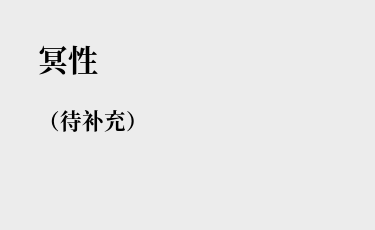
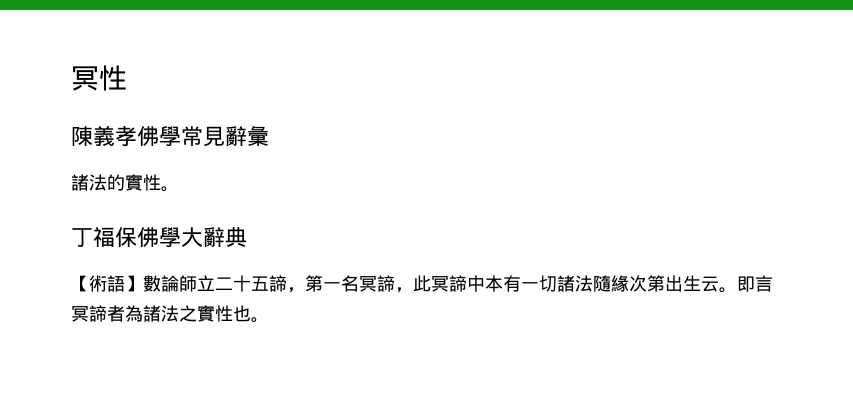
[38,110,148,132] （待补充） -> [71,125,269,147] [71,174,179,192] [71,227,247,248] [71,275,773,293] [71,305,269,323] 陳義孝佛學常見辭彙 // 諸法的實性。 // 丁福保佛學大辭典 // 【術語】數論師立二十五諦，第一名冥諦，此冥諦中本有一切諸法隨緣次第出生云。即言冥諦者為諸法之實性也。

